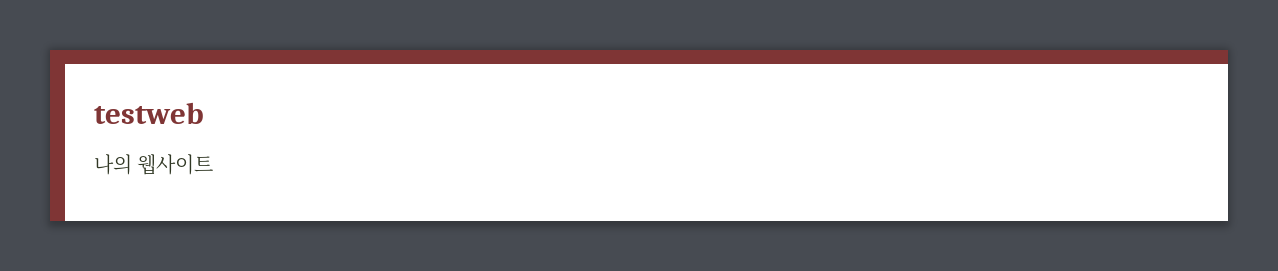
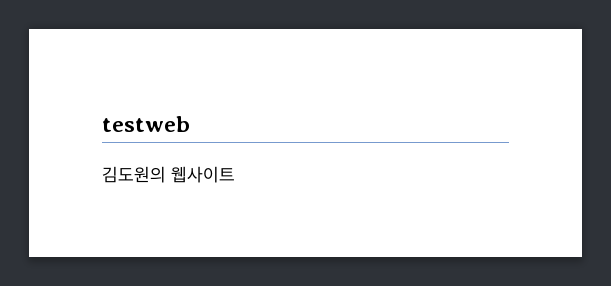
[94,154,132,175] 나의 -> [102,166,166,183] 김도원의

